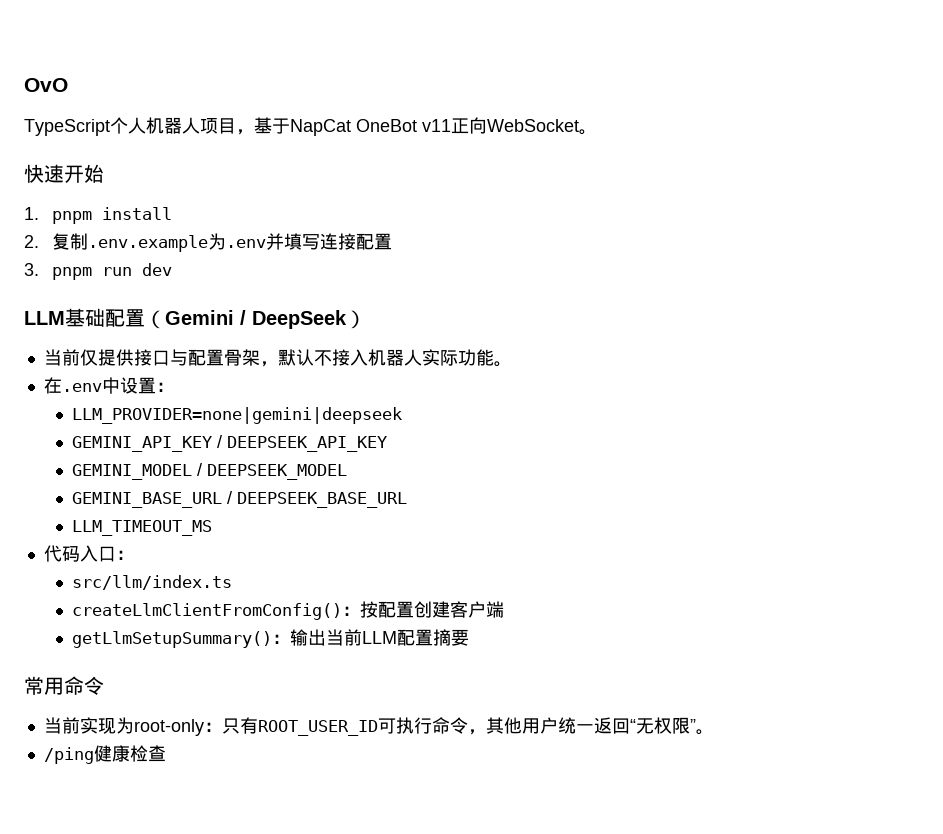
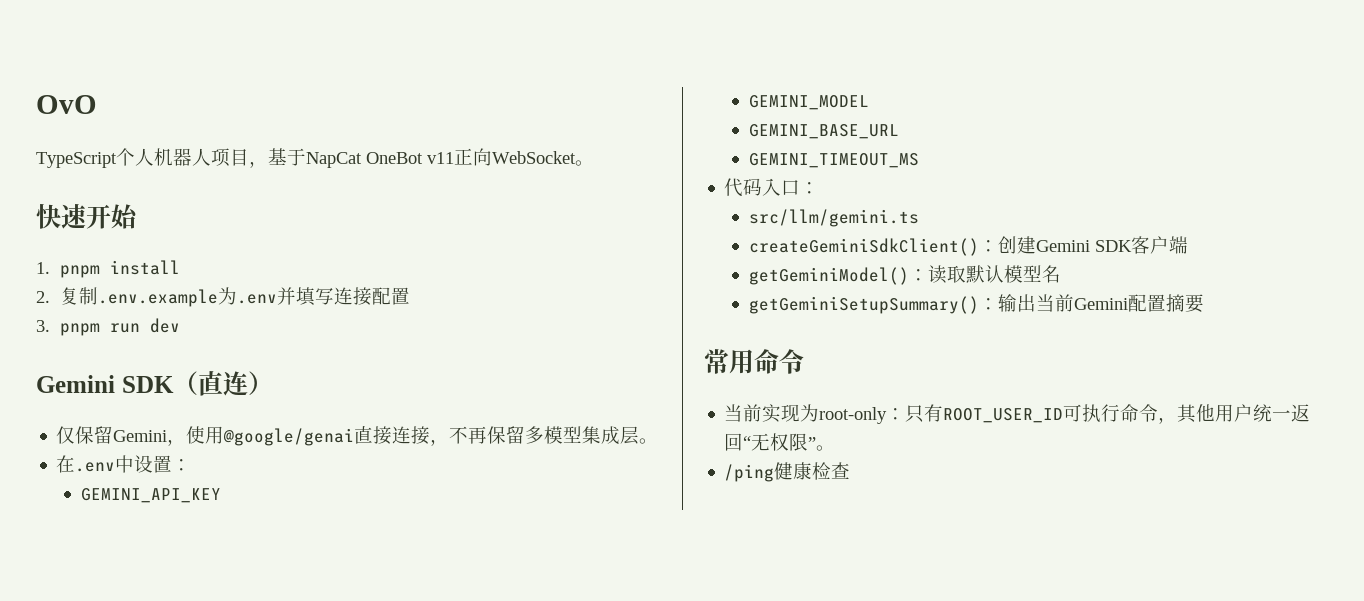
[24,308,366,329] [43,349,494,367] LLM基础配置（Gemini / DeepSeek） // 当前仅提供接口与配置骨架，默认不接入机器人实际功能 -> [36,371,273,396] [56,426,640,446] Gemini SDK（直连） // 仅保留Gemini，使用@google/genai直接连接，不再保留多模型集成层
[72,407,403,424] // LLM_PROVIDER=none|gemini|deepseek -> (192, 465) none
[217,435,388,452] / DEEPSEEK_API_KEY -> (221, 495) none
[197,463,348,480] / DEEPSEEK_MODEL -> (869, 102) none
[227,491,408,508] [72,520,213,536] / DEEPSEEK_BASE_URL // LLM_TIMEOUT_MS -> [748,153,919,168] // GEMINI_TIMEOUT_MS
[72,575,233,590] [72,601,505,620] [72,631,273,648] src/llm/index.ts // createLlmClientFromConfig()：按配置创建客户端 // getLlmSetupSummary() -> [748,209,919,227] [748,236,1188,256] [748,265,1061,285] [748,296,979,314] src/llm/gemini.ts // createGeminiSdkClient()：创建Gemini SDK客户端 // getGeminiModel()：读取默认模型名 // getGeminiSetupSummary()
[362,631,398,644] LLM -> [1073,298,1128,310] Gemini

